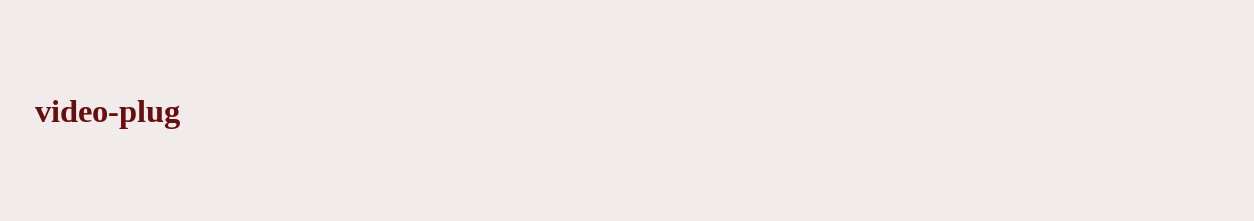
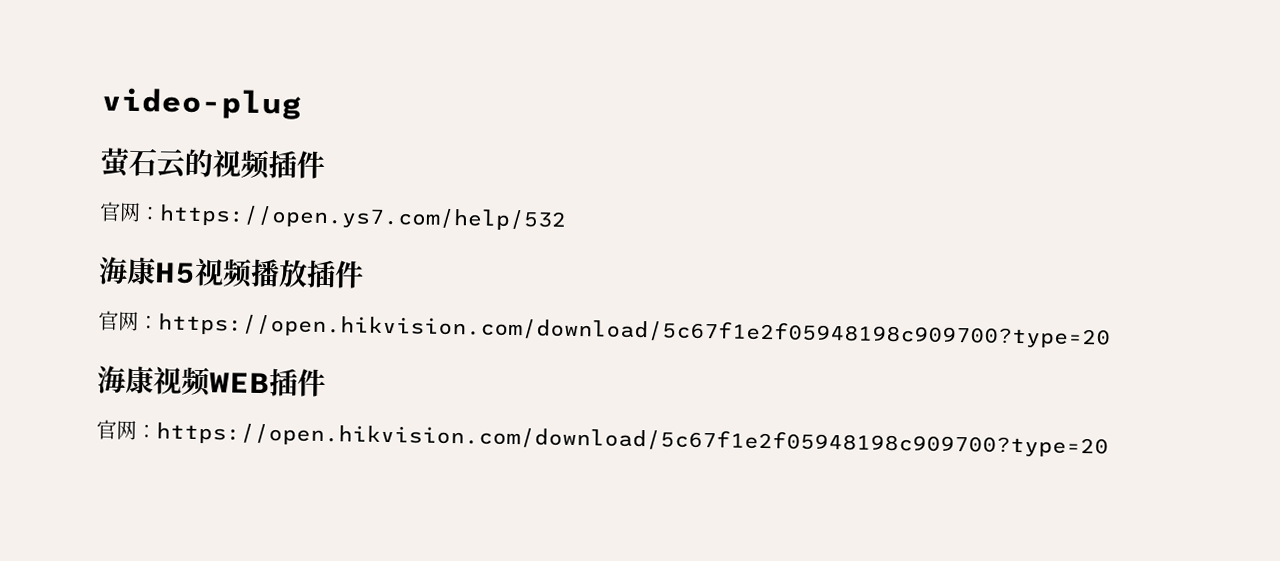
(180, 114) none -> [100,147,326,181] [99,201,567,231] [98,256,364,289] [98,310,1111,349] [97,365,326,398] [96,419,1109,458] // 萤石云的视频插件 // 官网：https://open.ys7.com/help/532 // 海康H5视频播放插件 // 官网：https://open.hikvision.com/download/5c67f1e2f05948198c909700?type=20 // 海康视频WEB插件 // 官网：https://open.hikvision.com/download/5c67f1e2f05948198c909700?type=20

